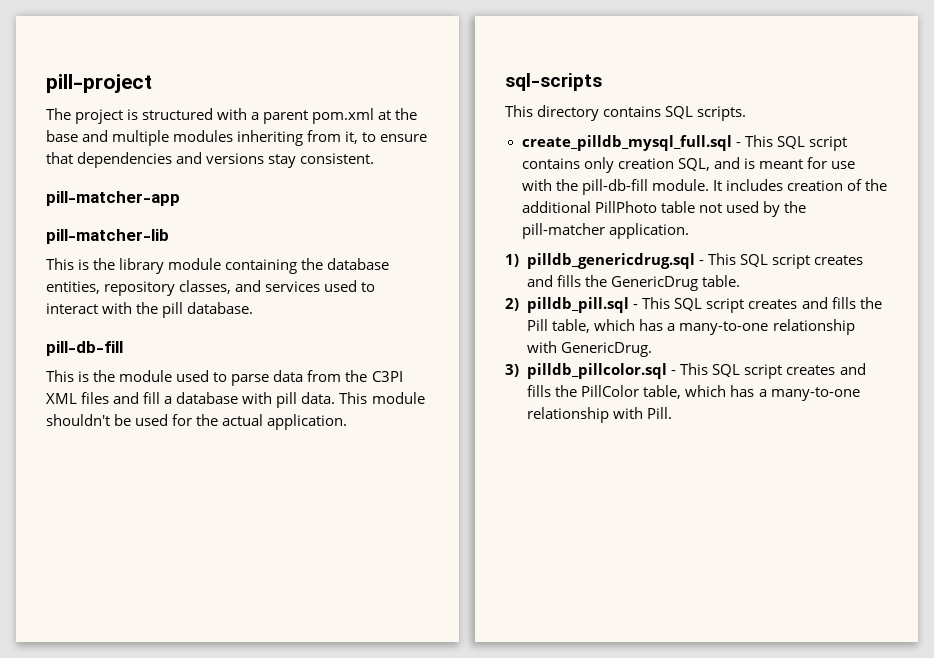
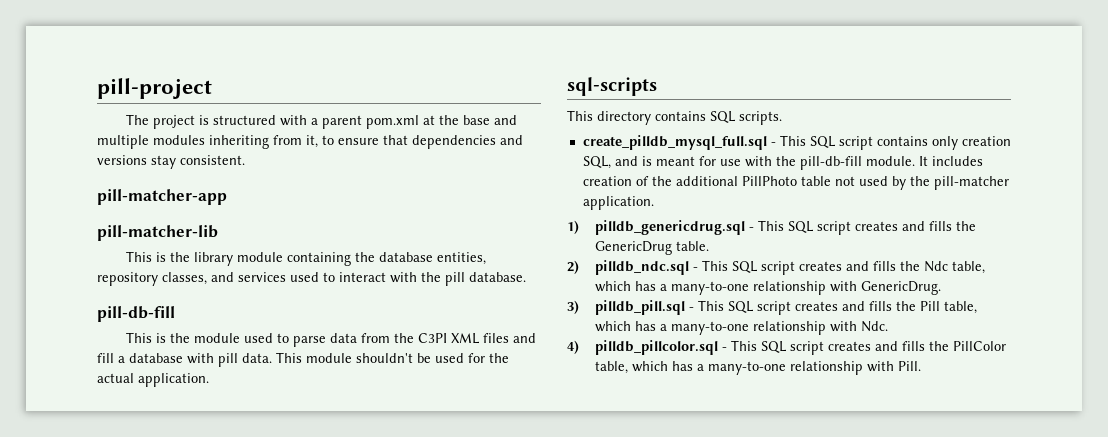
(519, 304) none -> [595,260,986,275] [595,281,942,295] [567,300,579,314] pilldb_ndc.sql - This SQL script creates and fills the Ndc table, which has a many-to-one relationship with GenericDrug. // 3)
[561,342,653,357] [505,364,519,377] GenericDrug. // 3) -> [861,321,889,332] [567,340,579,354] Ndc. // 4)

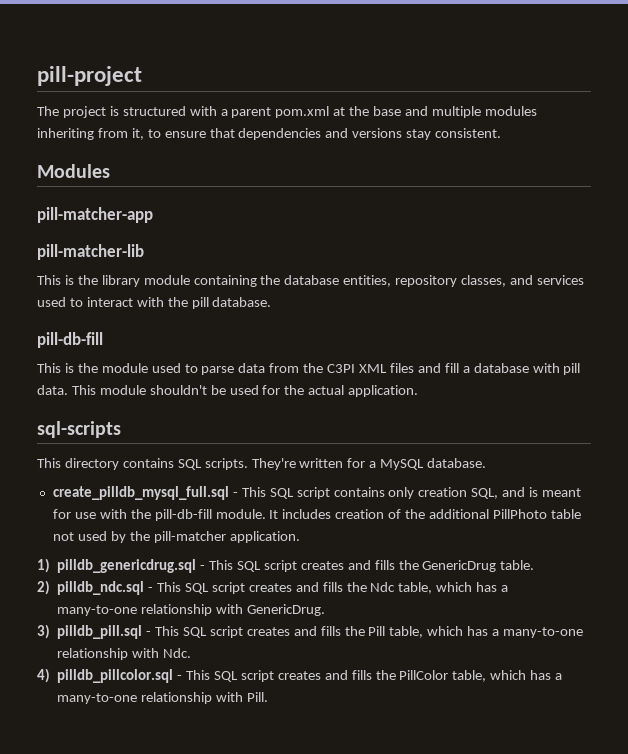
(245, 160) none -> [37,164,110,178] // Modules
(782, 118) none -> [251,458,487,470] They're written for a MySQL database.

